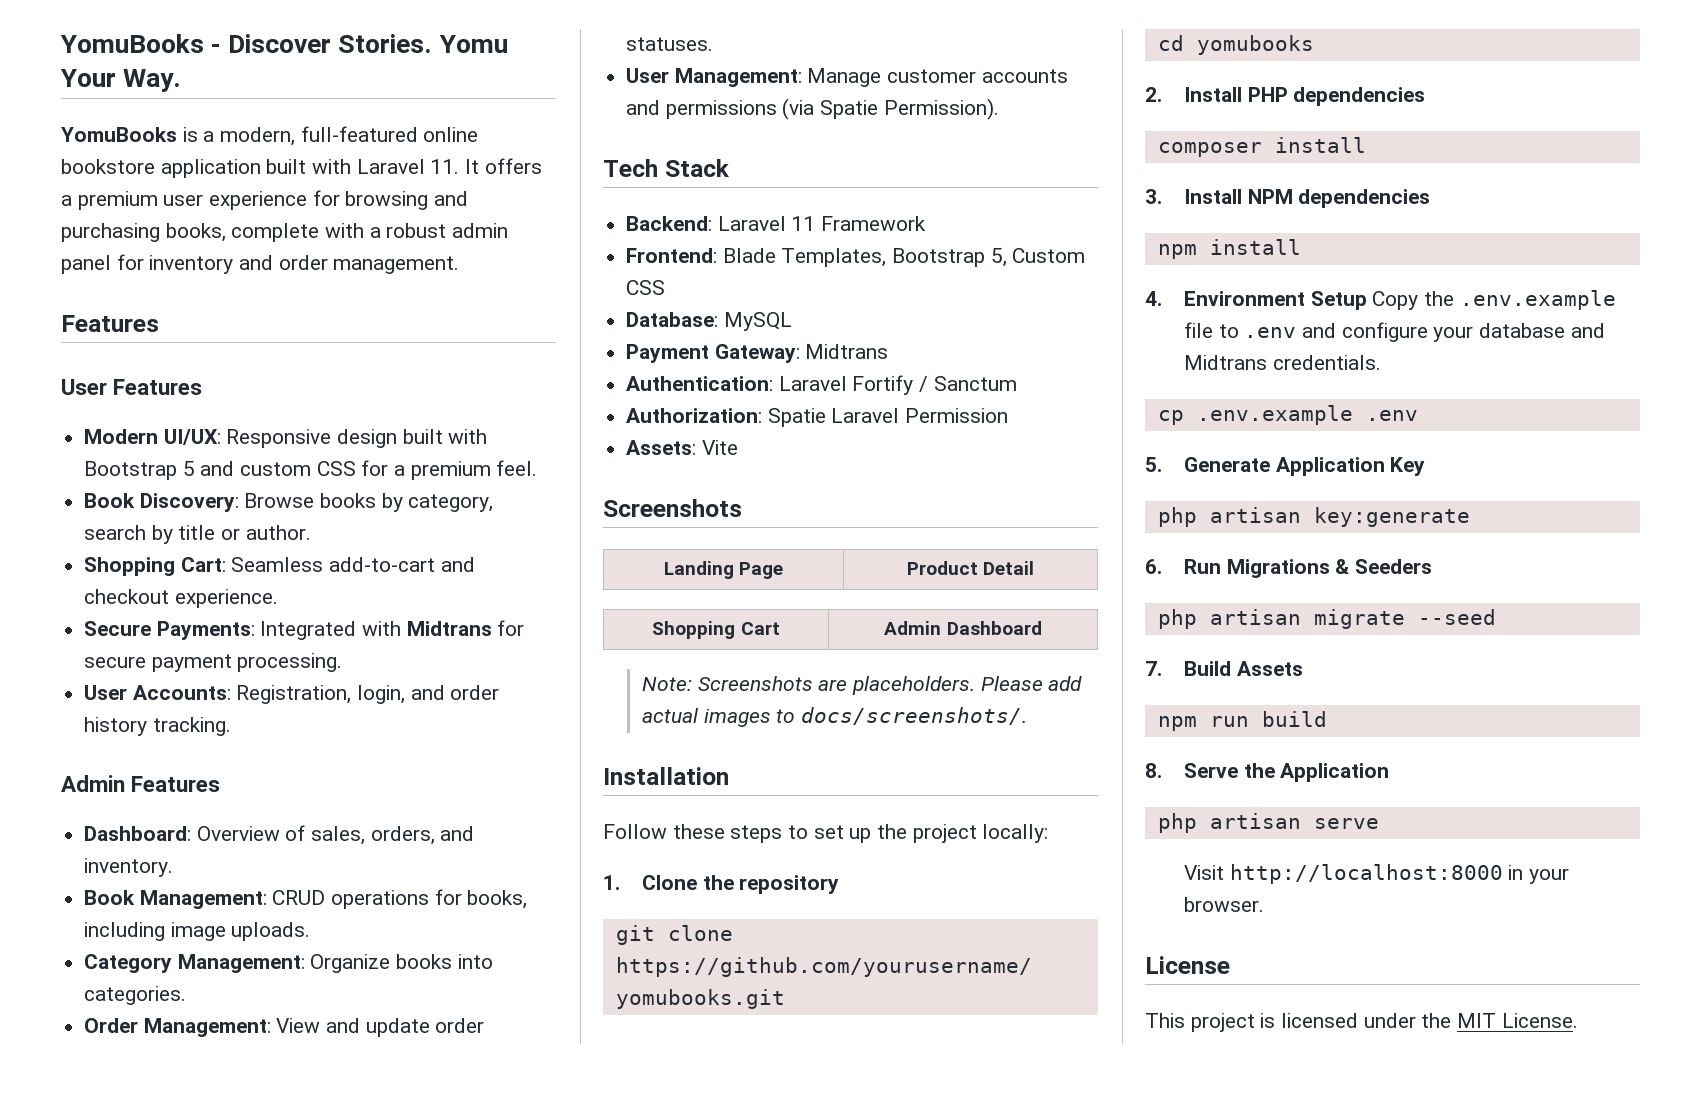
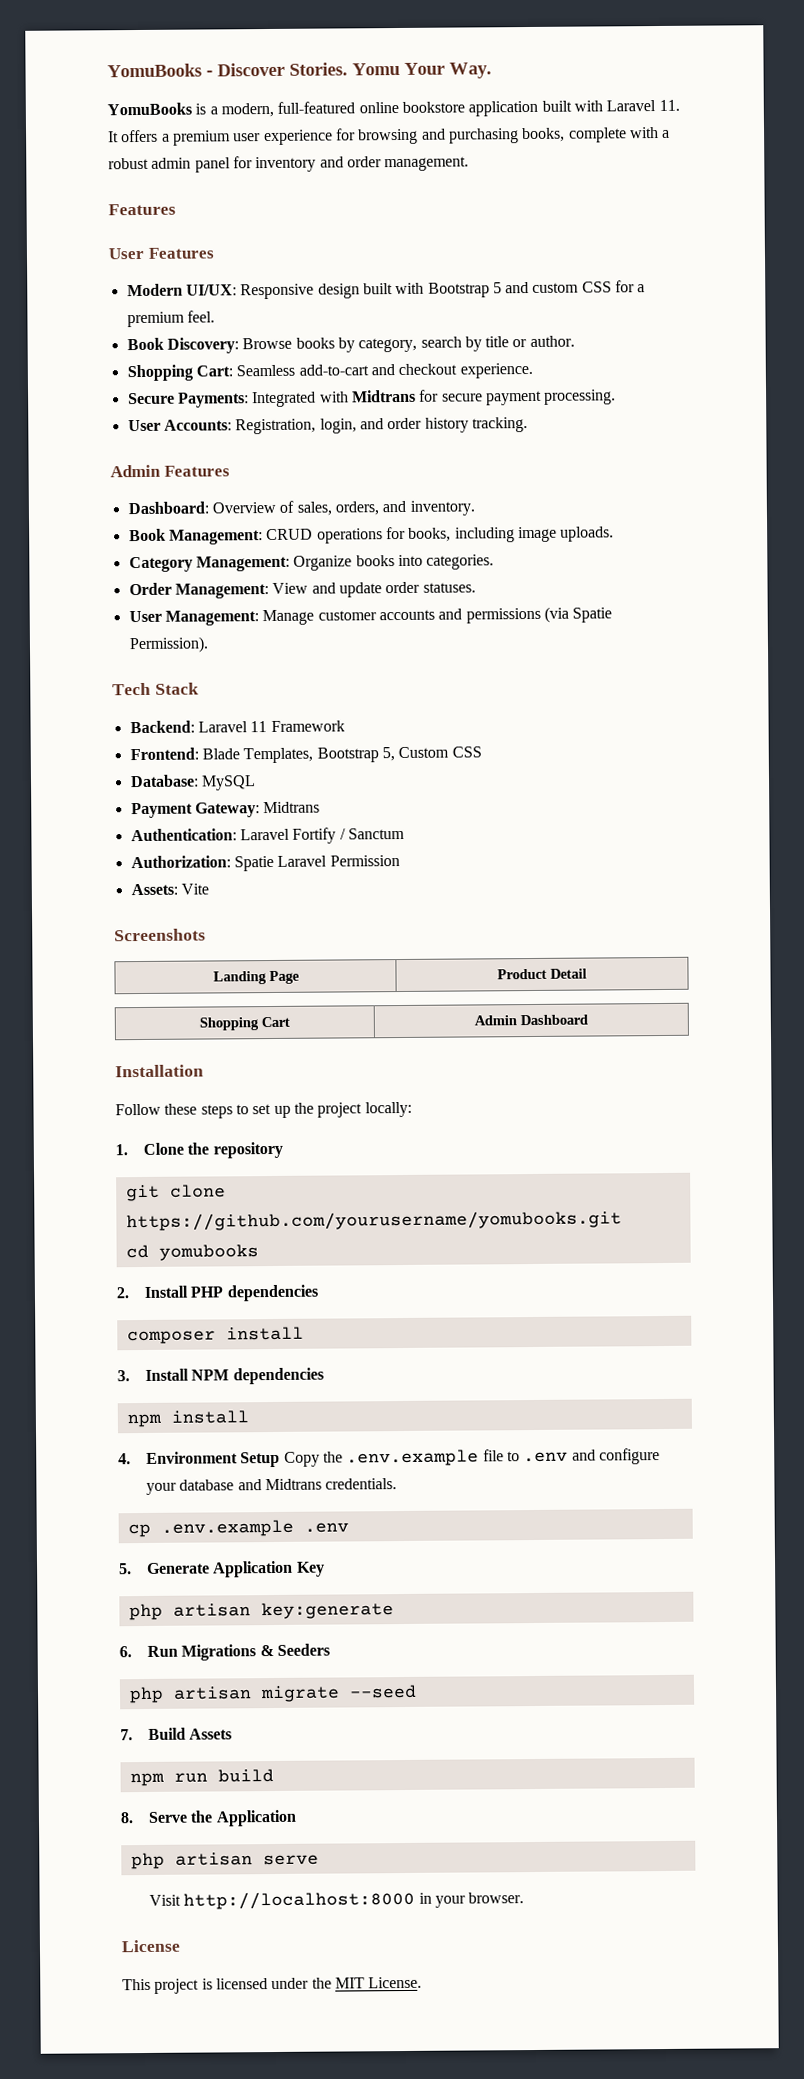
[641,676,1083,695] [641,707,1027,727] // Note: Screenshots are placeholders. Please add actual images to docs/screenshots/. -> (588, 1020) none

